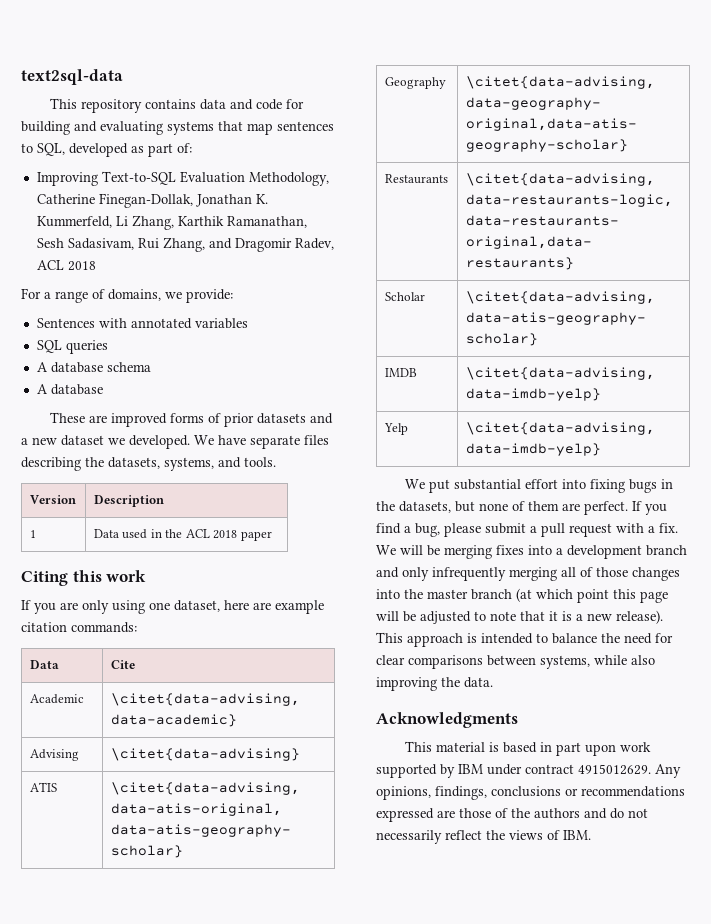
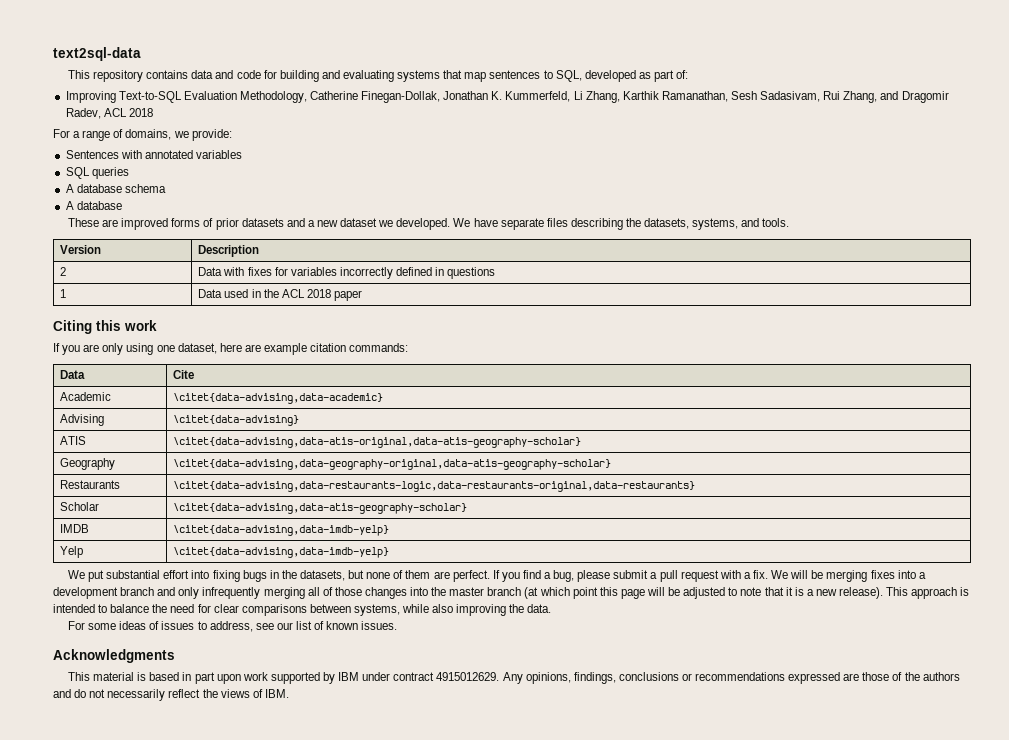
(164, 501) none -> [60,267,67,276] [198,267,496,279] // 2 | Data with fixes for variables incorrectly defined in questions
(493, 682) none -> [68,621,398,632] // For some ideas of issues to address, see our list of known issues.

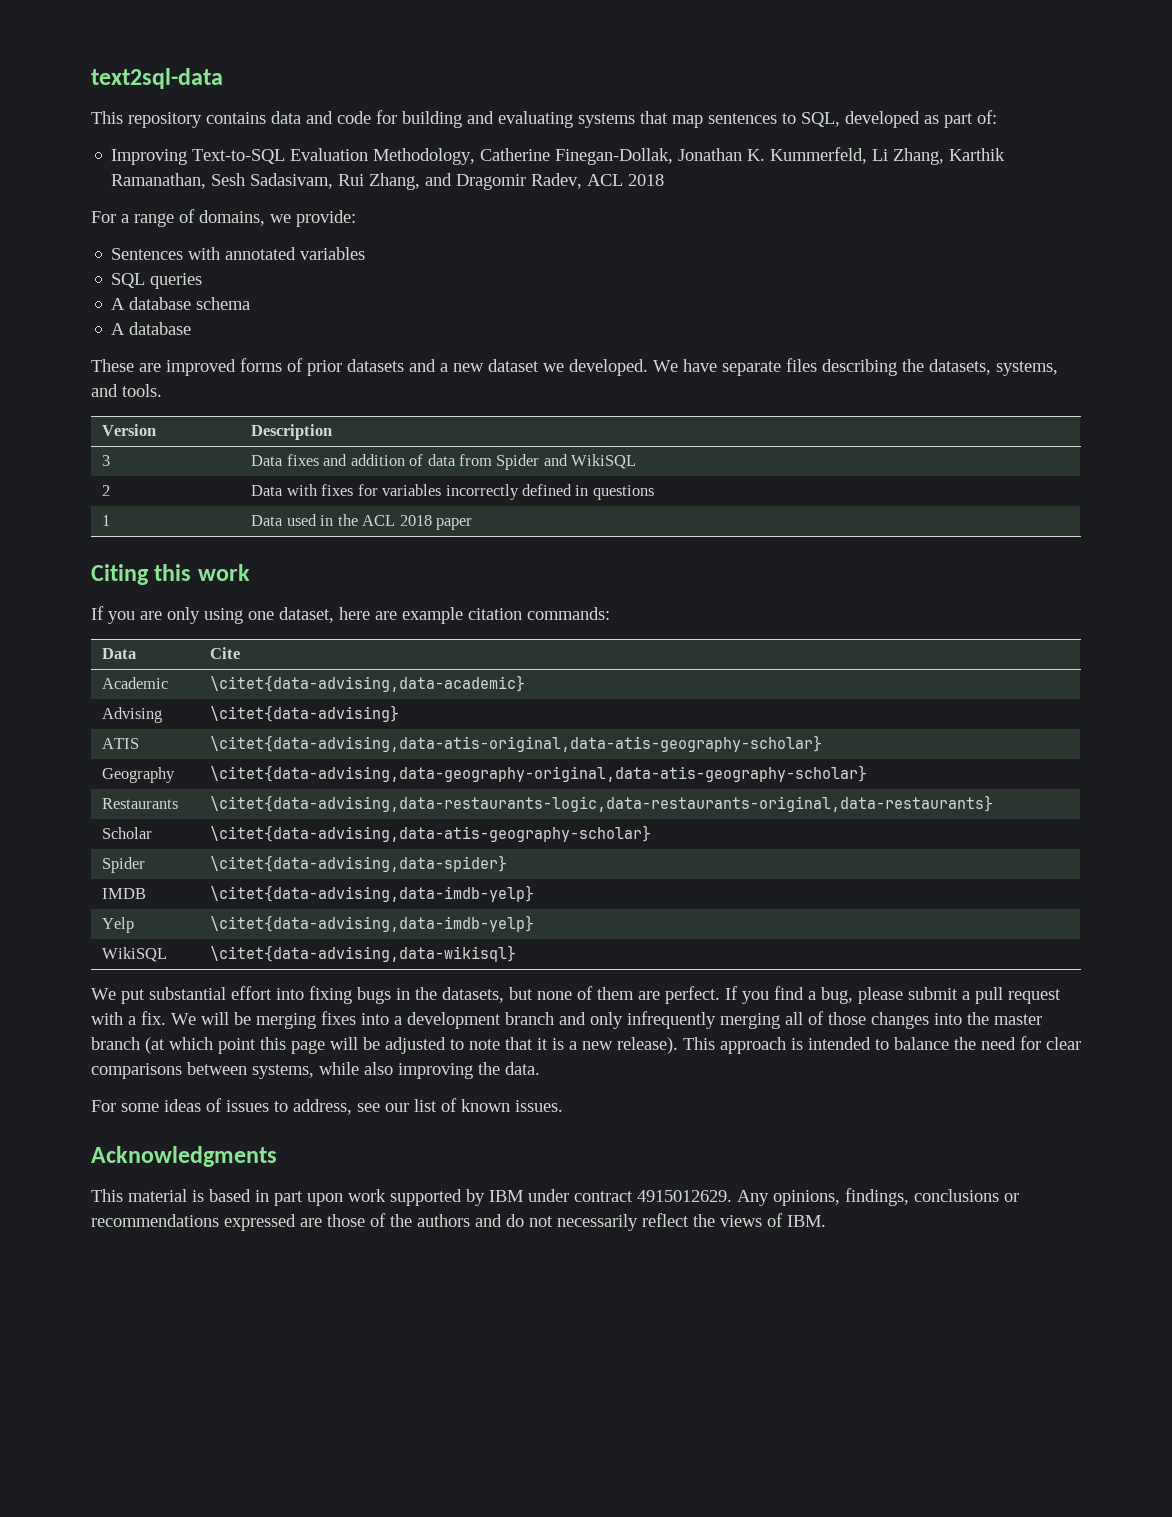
(260, 251) none -> [102,455,111,466] [251,454,637,470] // 3 | Data fixes and addition of data from Spider and WikiSQL
(468, 508) none -> [102,857,146,873] [210,855,508,872] // Spider | \citet{data-advising,data-spider}
(390, 552) none -> [102,947,168,962] [210,945,517,962] // WikiSQL | \citet{data-advising,data-wikisql}

